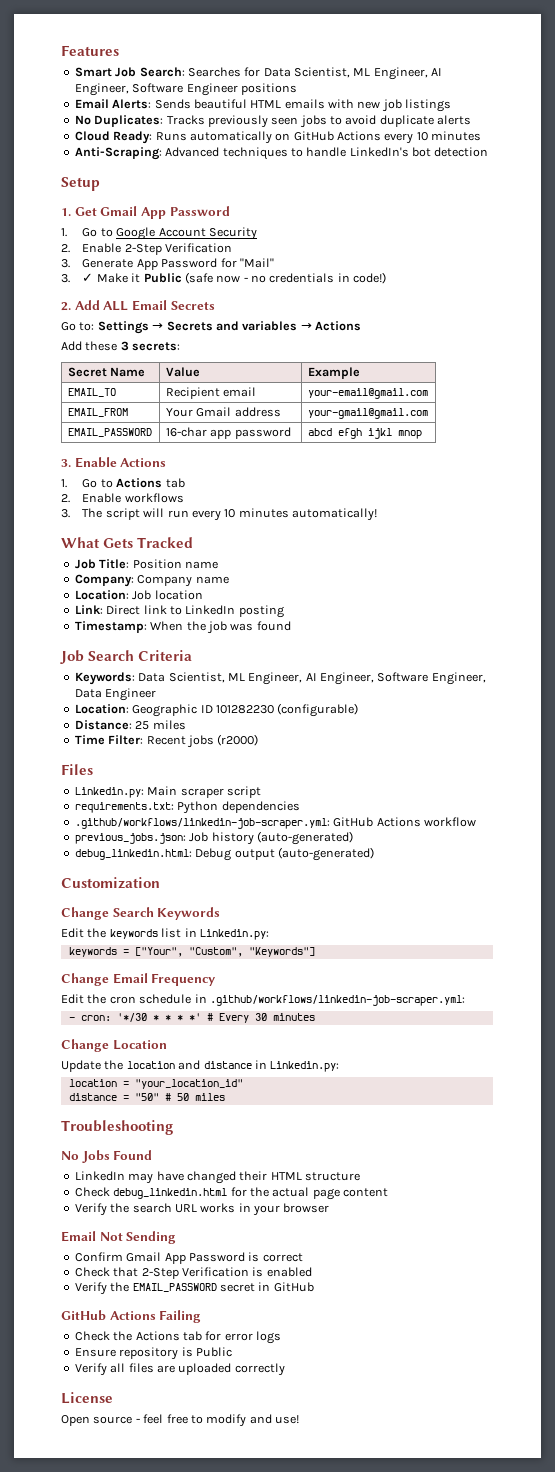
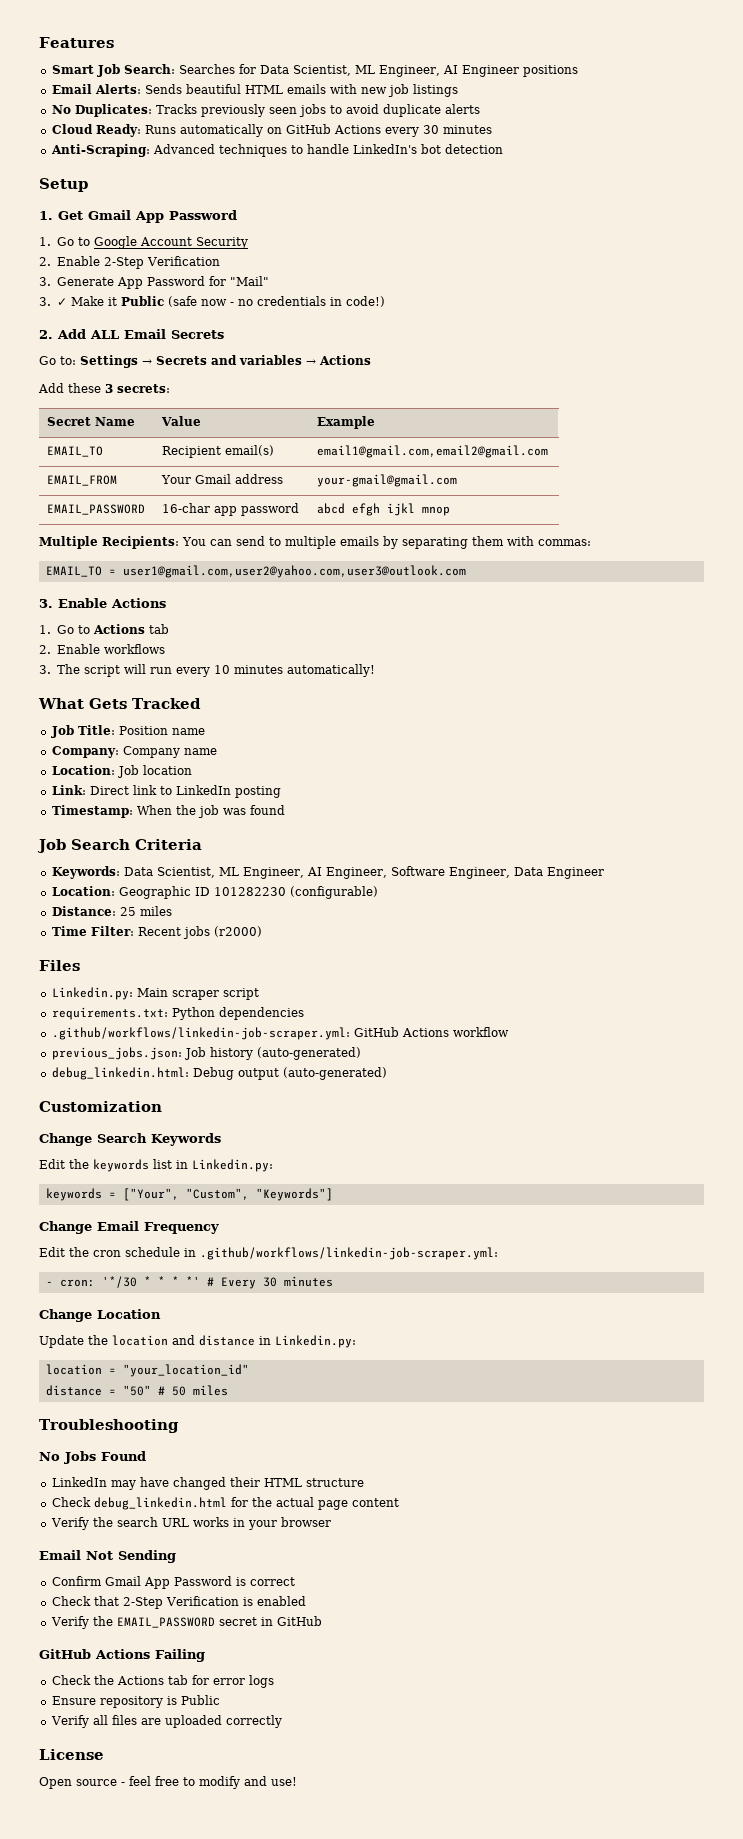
[74,83,184,96] Engineer, Software -> (458, 69) none
[416,132,428,141] 10 -> [422,125,439,134] 30
[223,387,257,397] [307,388,428,399] email | your-email@gmail.com -> [225,445,275,456] [317,445,549,458] email(s) | email1@gmail.com,email2@gmail.com
(422, 434) none -> [39,536,591,549] [45,565,466,578] // Multiple Recipients: You can send to multiple emails by separating them with commas: // EMAIL_TO = user1@gmail.com,user2@yahoo.com,user3@outlook.com

